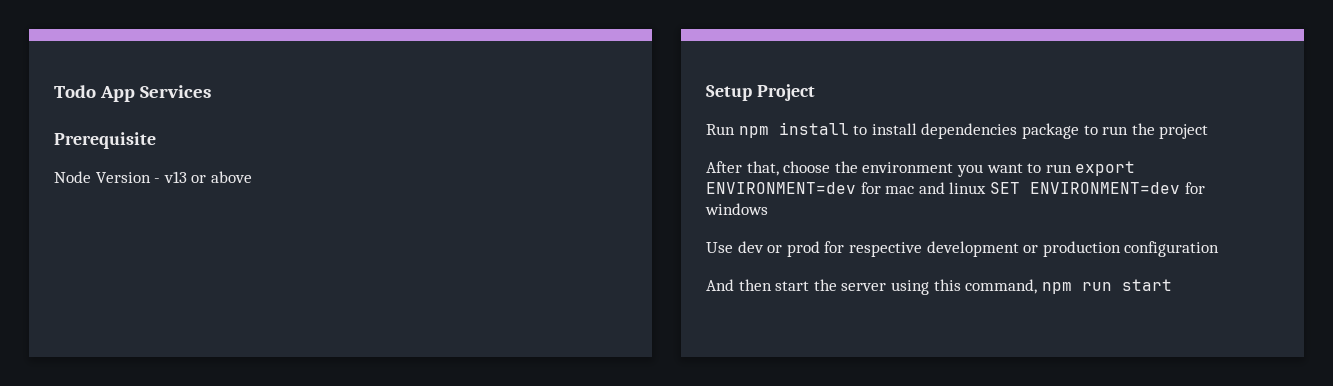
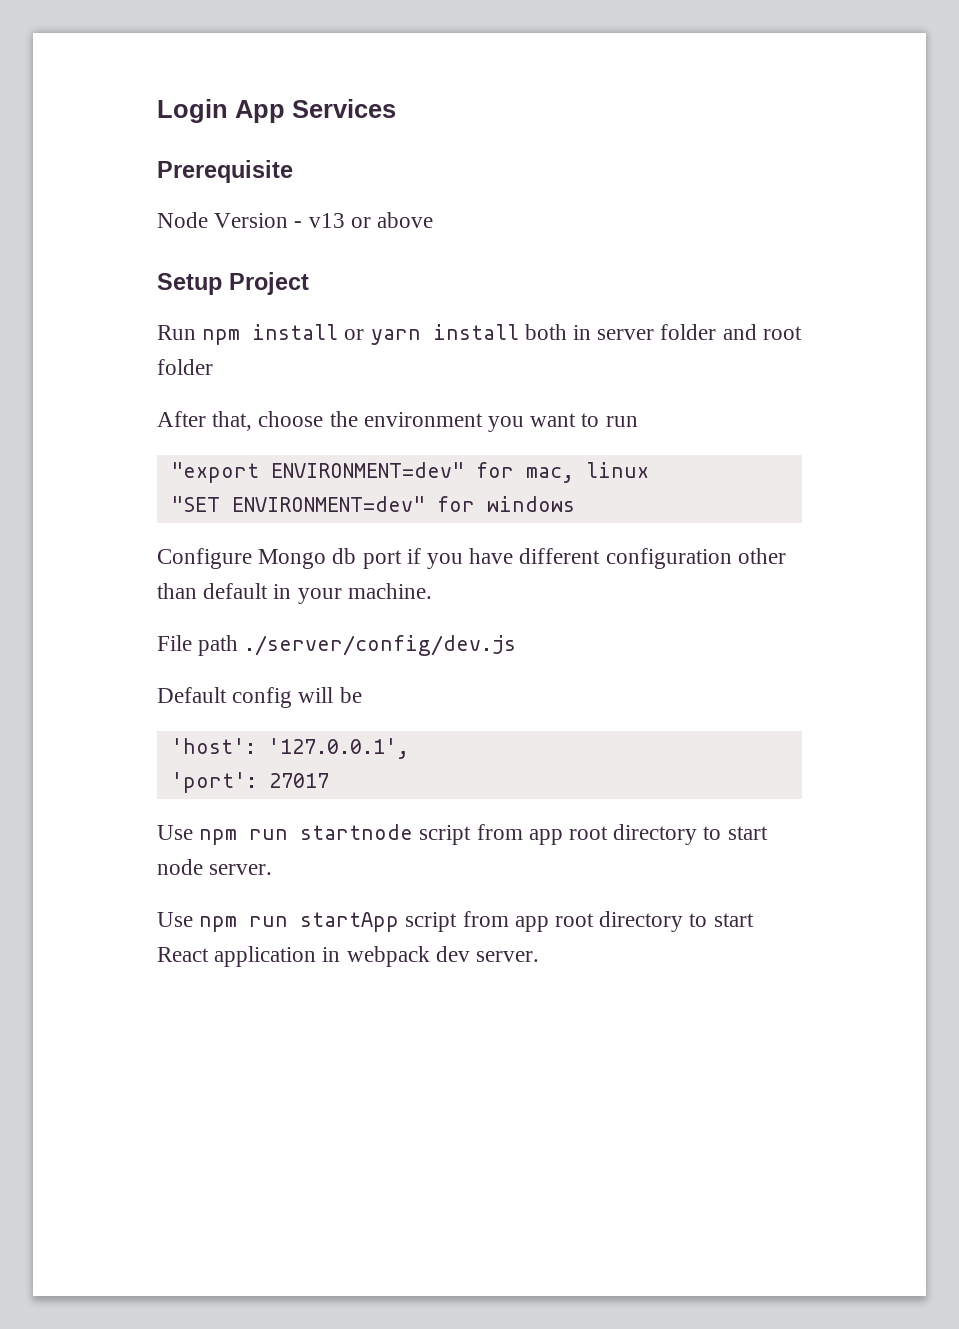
[54,85,96,98] Todo -> [157,99,228,123] Login
[853,123,1209,139] to install dependencies package to run the project -> [344,324,802,345] [157,359,213,375] or yarn install both in server folder and root folder
[1075,161,1136,176] [706,182,945,194] export ENVIRONMENT=dev for mac and -> [170,462,574,483] // "export ENVIRONMENT=dev" for mac,
[989,182,1180,194] SET ENVIRONMENT=dev -> [170,496,425,512] // "SET ENVIRONMENT=dev"
[706,241,1220,257] [706,279,1172,295] Use dev or prod for respective development or production configuration // And then start the server using this command, npm run start -> [157,548,786,569] [157,583,432,604] [157,635,517,656] [157,687,362,708] [170,738,409,759] [170,772,329,793] [157,824,768,845] [157,859,273,875] [157,911,754,932] [157,946,540,967] Configure Mongo db port if you have different configuration other than default in your machine. // File path ./server/config/dev.js // Default config will be // 'host': '127.0.0.1', // 'port': 27017 // Use npm run startnode script from app root directory to start node server. // Use npm run startApp script from app root directory to start React application in webpack dev server.

